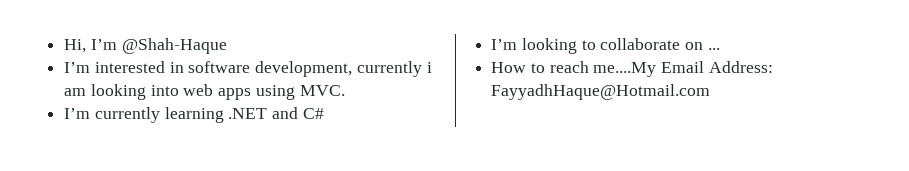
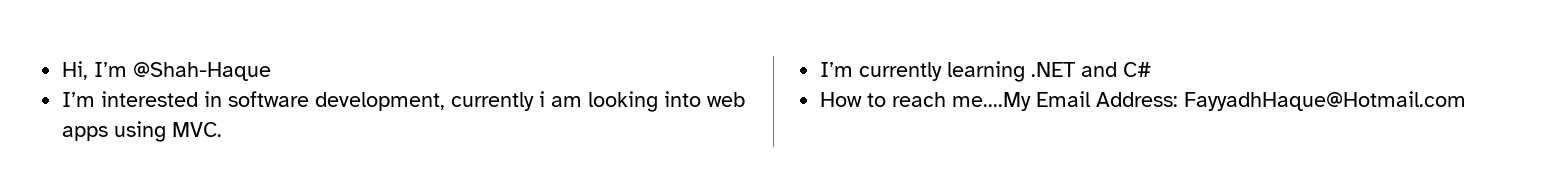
[491,38,720,54] // I’m looking to collaborate on ... -> (1152, 69) none

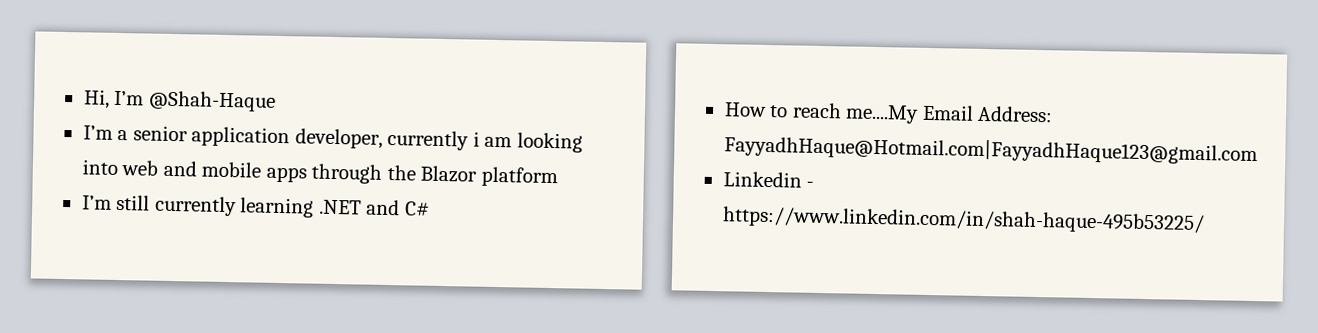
[101,91,446,111] interested in software development, -> [117,125,383,149] a senior application developer,
[62,121,223,142] [820,62,854,77] apps using MVC. // I’m -> [162,160,558,188] [81,194,151,211] and mobile apps through the Blazor platform // I’m still
[1184,91,1467,111] FayyadhHaque@Hotmail.com -> [723,135,1258,166] [722,171,815,188] [721,206,1205,235] FayyadhHaque@Hotmail.com|FayyadhHaque123@gmail.com // Linkedin - https://www.linkedin.com/in/shah-haque-495b53225/

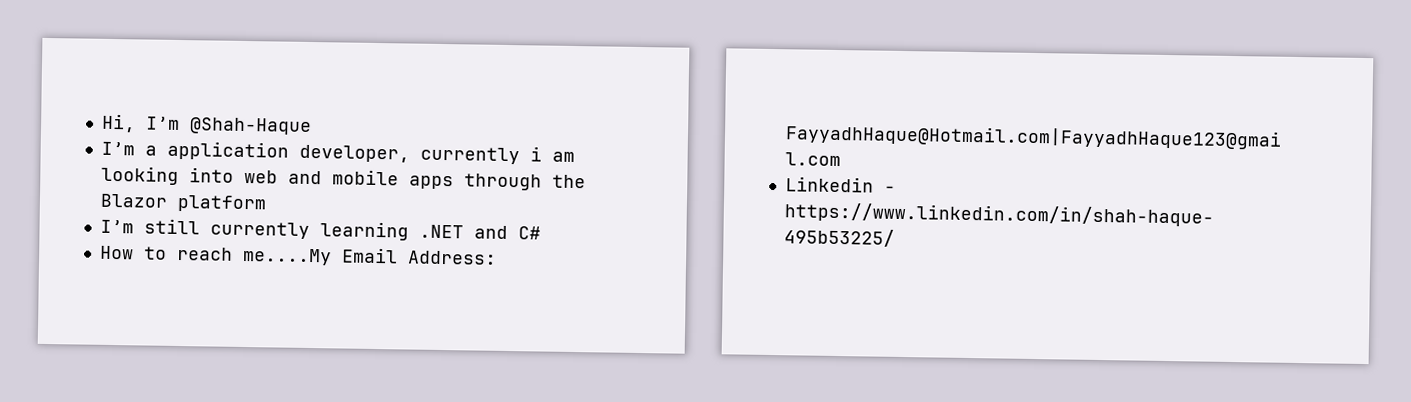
[132,125,188,142] senior -> (157, 150) none

